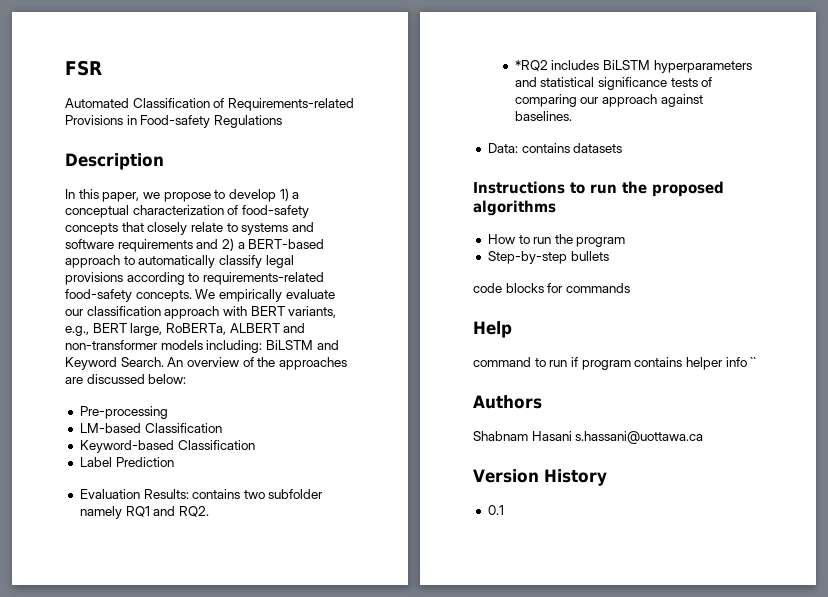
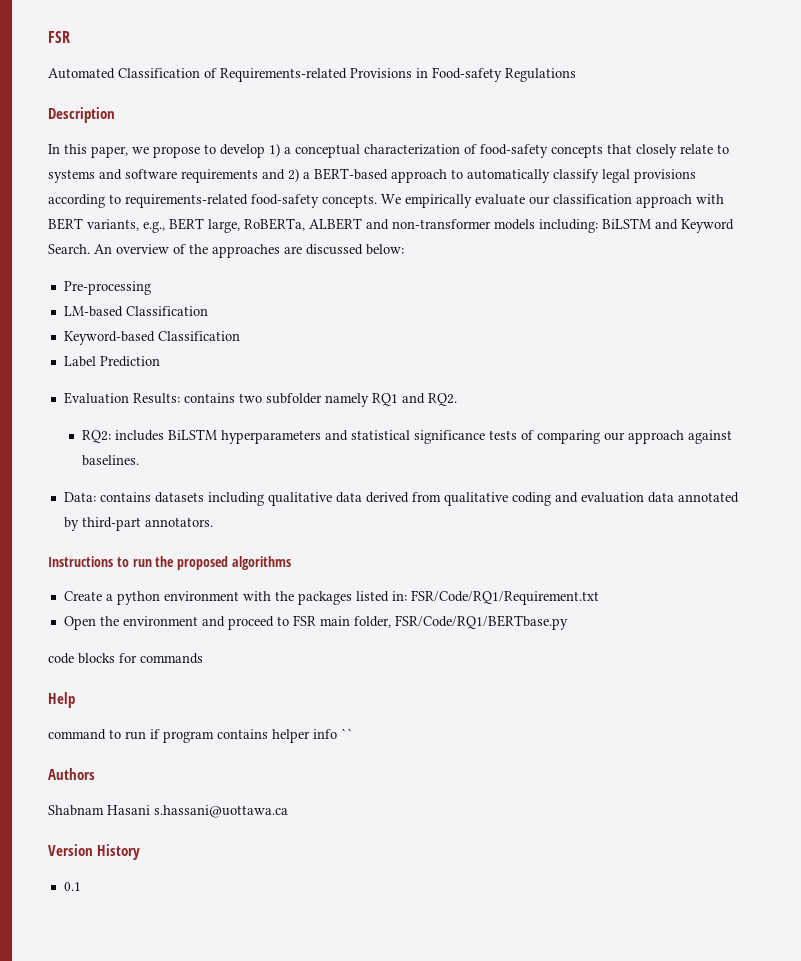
[514,60,548,71] *RQ2 -> [82,430,112,443] RQ2:
(623, 148) none -> [207,492,739,506] [63,517,213,531] including qualitative data derived from qualitative coding and evaluation data annotated by third-part annotators.
[487,234,626,247] [487,251,609,264] How to run the program // Step-by-step bullets -> [63,590,599,605] [63,615,568,630] Create a python environment with the packages listed in: FSR/Code/RQ1/Requirement.txt // Open the environment and proceed to FSR main folder, FSR/Code/RQ1/BERTbase.py

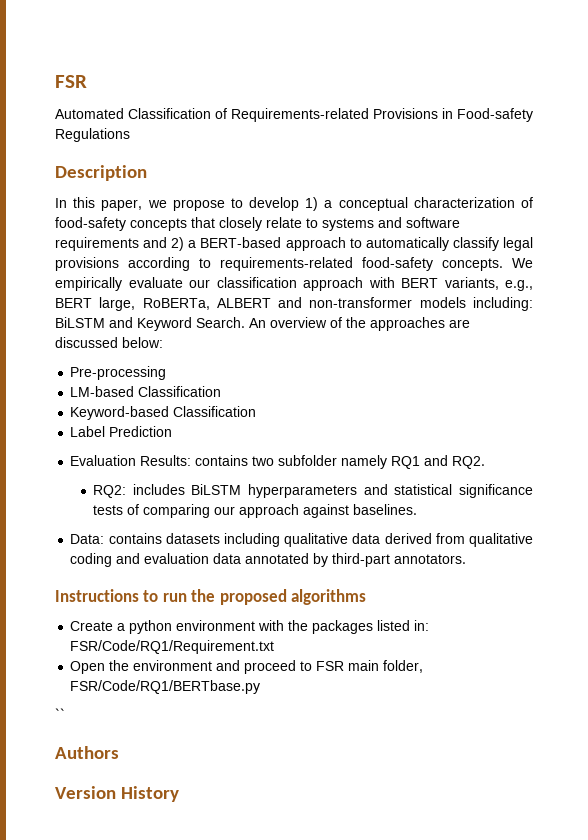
[48,653,203,664] [48,692,75,708] [48,729,337,743] code blocks for commands // Help // command to run if program contains helper info -> (261, 687) none
[48,805,288,818] // Shabnam Hasani s.hassani@uottawa.ca -> (119, 752) none
[63,882,81,891] // 0.1 -> (179, 794) none

